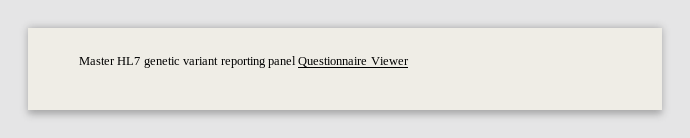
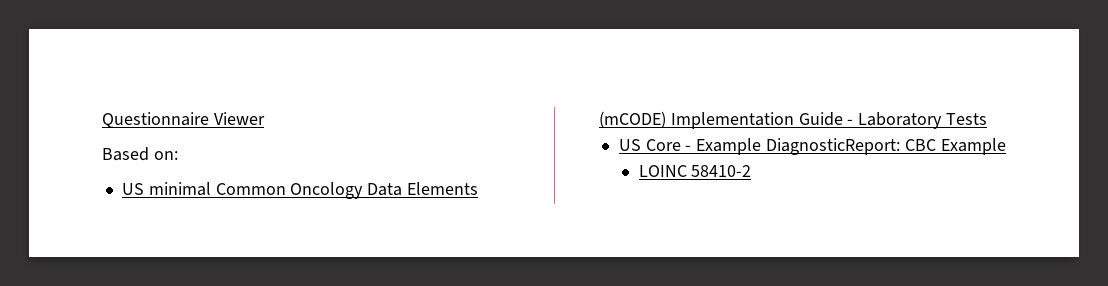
[79,56,409,68] Master HL7 genetic variant reporting panel Questionnaire Viewer -> [102,112,265,128] [102,147,178,161] [121,182,479,199] [598,111,988,129] [618,138,1006,155] [638,165,752,177] Questionnaire Viewer // Based on: // US minimal Common Oncology Data Elements (mCODE) Implementation Guide - Laboratory Tests // US Core - Example DiagnosticReport: CBC Example // LOINC 58410-2

